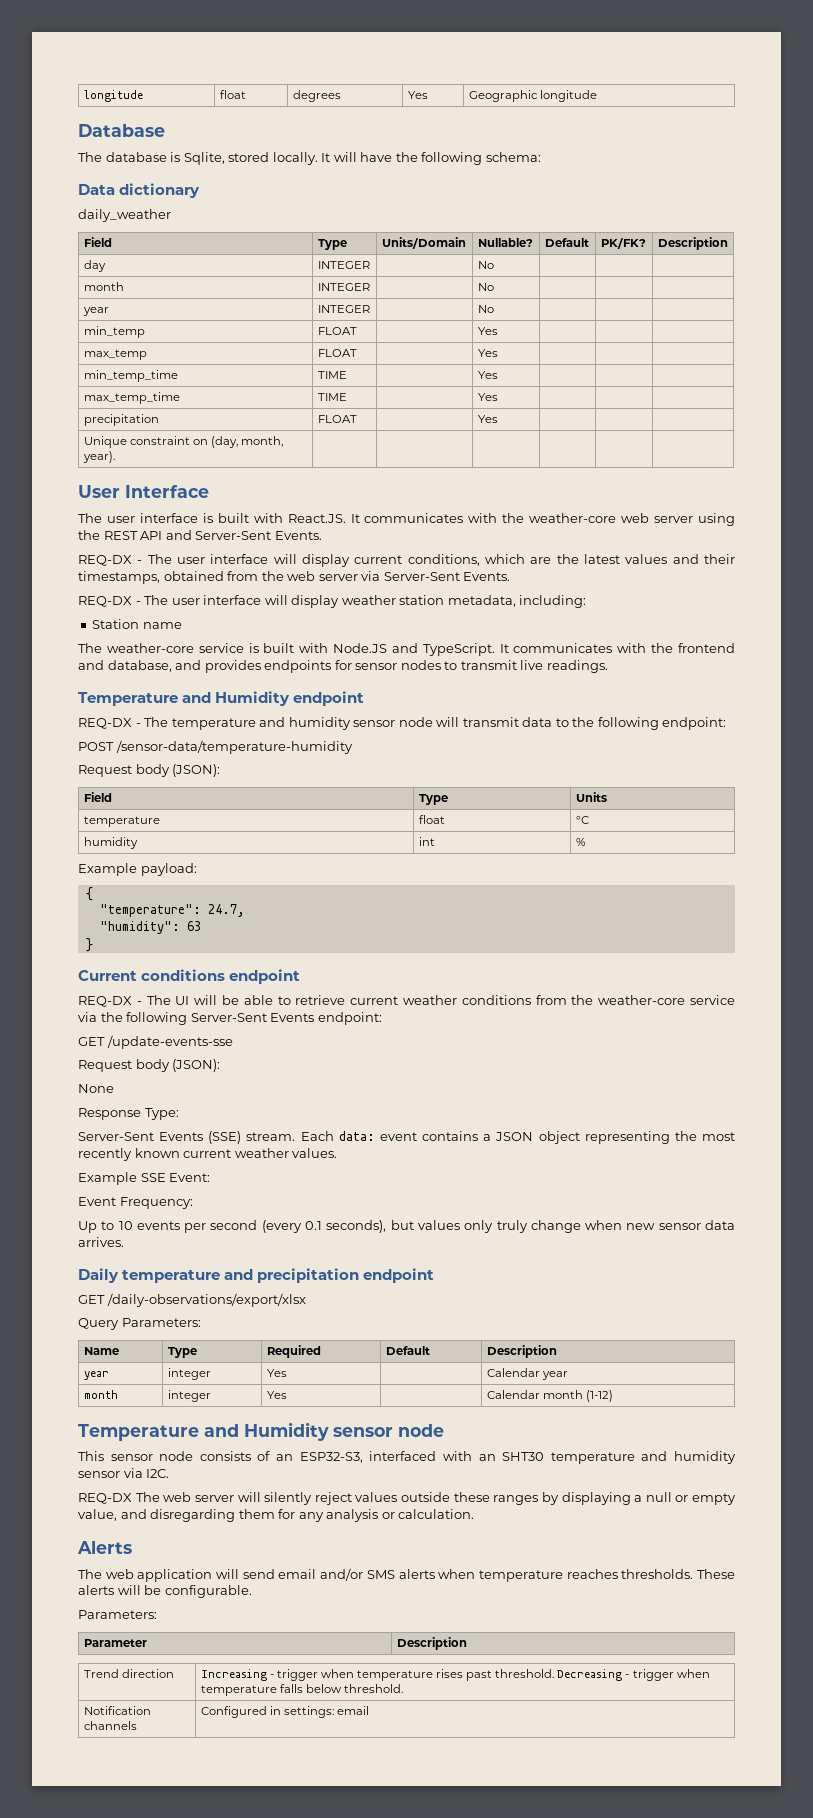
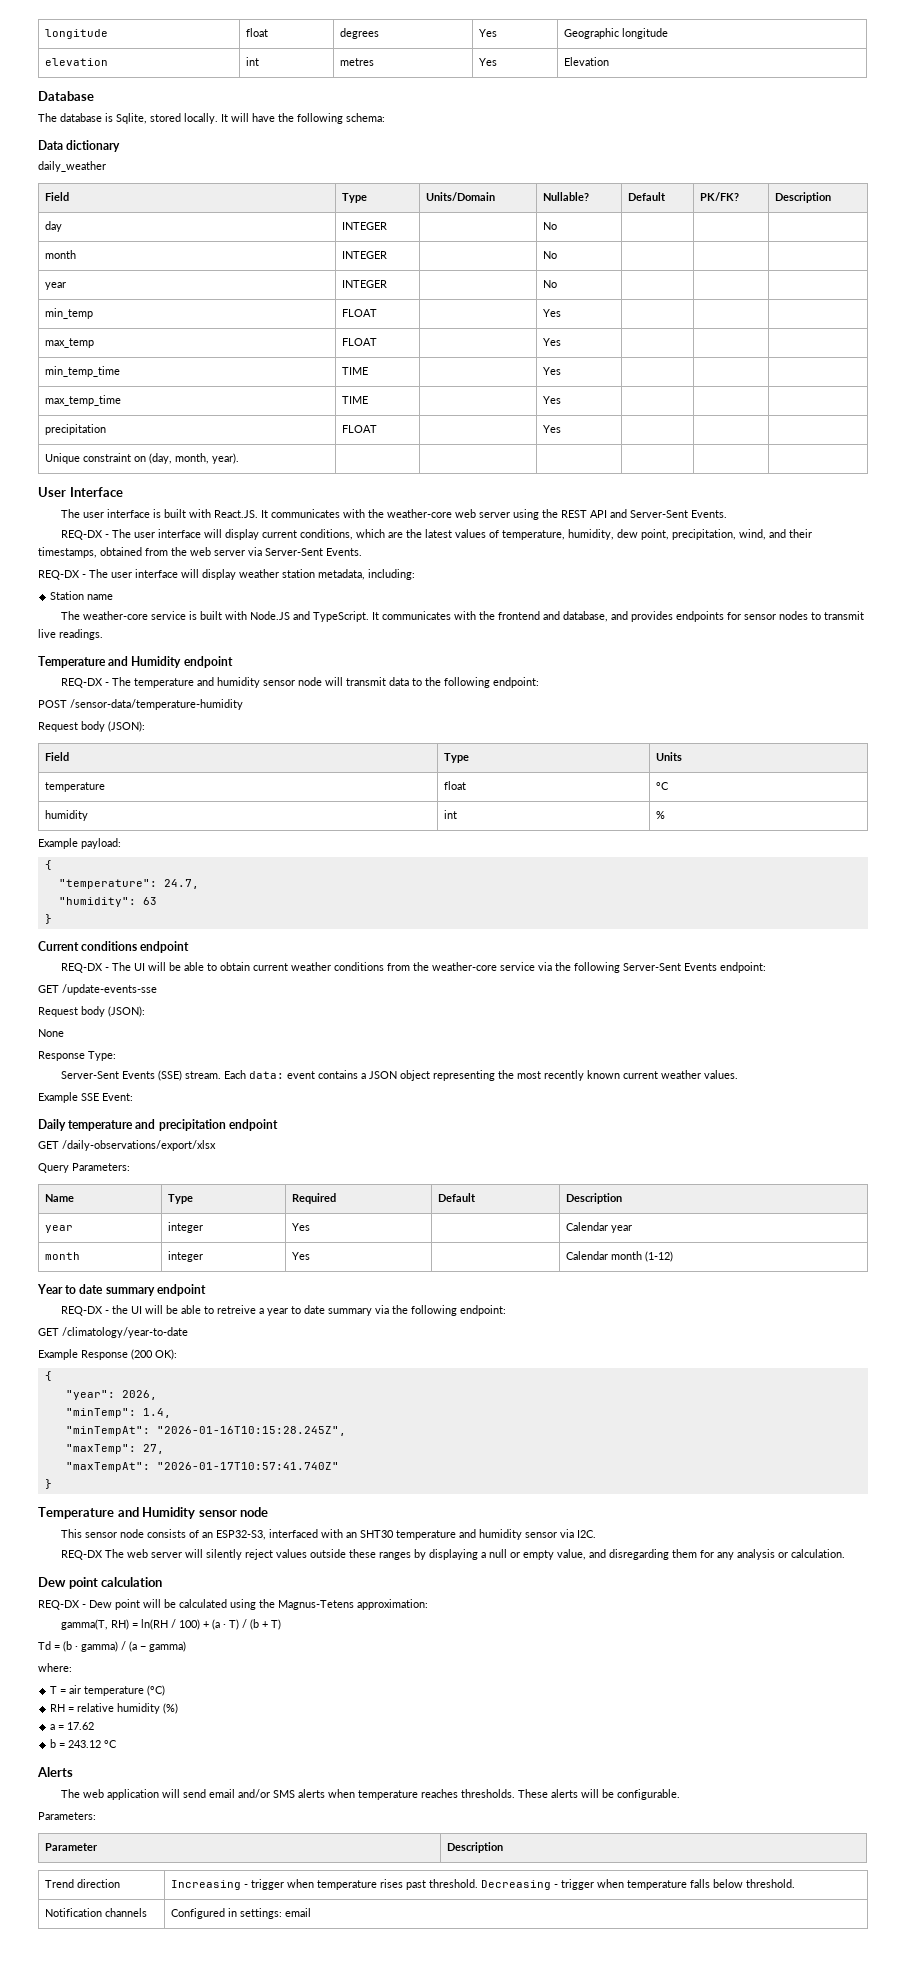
(597, 96) none -> [44,58,108,66] [245,57,259,66] [339,58,374,66] [478,58,497,66] [563,57,609,66] // elevation | int | metres | Yes | Elevation
(668, 559) none -> [488,529,766,540] of temperature, humidity, dew point, precipitation, wind,
[295,995,346,1005] retrieve -> [219,962,250,971] obtain
[78,1197,193,1209] [78,1220,735,1233] [78,1237,124,1247] // Event Frequency: // Up to 10 events per second (every 0.1 seconds), but values only truly change when new sensor data arrives. -> (133, 1097) none
(613, 1396) none -> [37,1284,206,1296] [60,1305,506,1316] [38,1327,188,1338] [38,1349,177,1360] [44,1371,52,1381] [65,1390,157,1400] [65,1408,171,1418] [65,1426,346,1436] [65,1444,164,1454] [65,1462,339,1472] [44,1479,52,1489] // Year to date summary endpoint // REQ-DX - the UI will be able to retreive a year to date summary via the following endpoint: // GET /climatology/year-to-date // Example Response (200 OK): // { // "year": 2026, // "minTemp": 1.4, // "minTempAt": "2026-01-16T10:15:28.245Z", // "maxTemp": 27, // "maxTempAt": "2026-01-17T10:57:41.740Z" // }
(475, 1514) none -> [38,1577,163,1589] [38,1599,428,1610] [60,1619,281,1630] [38,1641,186,1652] [38,1663,72,1672] [50,1685,166,1696] [50,1703,179,1714] [50,1722,95,1730] [50,1739,118,1748] // Dew point calculation // REQ-DX - Dew point will be calculated using the Magnus-Tetens approximation: // gamma(T, RH) = ln(RH / 100) + (a · T) / (b + T) // Td = (b · gamma) / (a − gamma) // where: // T = air temperature (°C) // RH = relative humidity (%) // a = 17.62 // b = 243.12 °C

